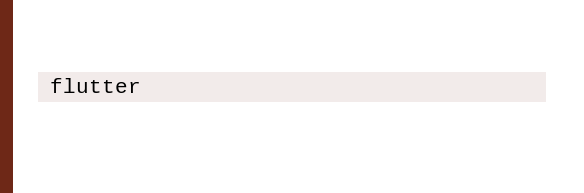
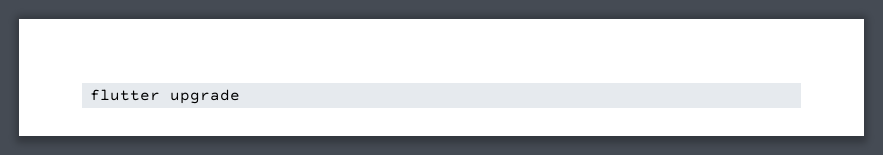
(141, 85) none -> [170,89,241,104] upgrade

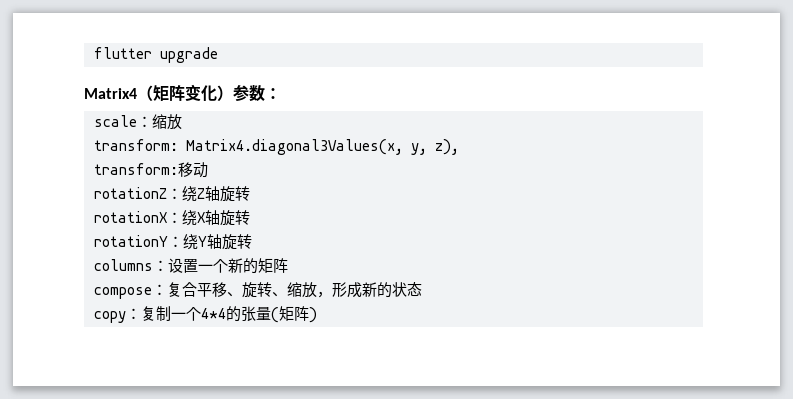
(241, 96) none -> [84,84,281,102] [93,114,182,130] [93,139,459,155] [93,162,208,178] [93,186,250,202] [93,210,250,226] [93,234,252,250] [93,258,288,274] [93,282,422,299] [93,306,317,323] // Matrix4（矩阵变化）参数： // scale：缩放 // transform: Matrix4.diagonal3Values(x, y, z), // transform:移动 // rotationZ：绕Z轴旋转 // rotationX：绕X轴旋转 // rotationY：绕Y轴旋转 // columns：设置一个新的矩阵 // compose：复合平移、旋转、缩放，形成新的状态 // copy：复制一个4*4的张量(矩阵)

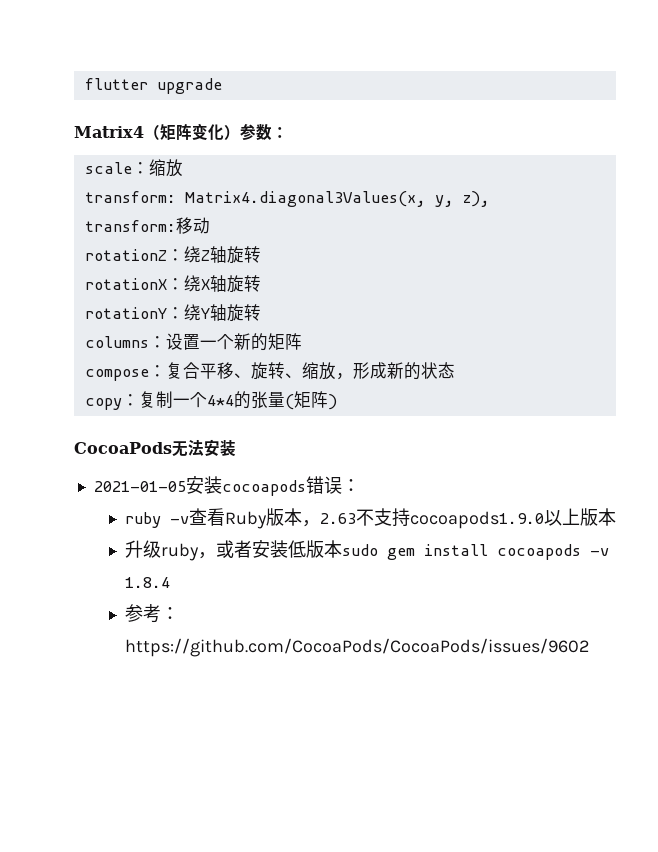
(317, 315) none -> [74,439,236,457] [93,476,360,496] [124,508,616,529] [124,540,609,561] [124,577,170,588] [124,604,179,623] [124,638,589,657] // CocoaPods无法安装 // 2021-01-05安装cocoapods错误： // ruby -v查看Ruby版本，2.63不支持cocoapods1.9.0以上版本 // 升级ruby，或者安装低版本sudo gem install cocoapods -v 1.8.4 // 参考：https://github.com/CocoaPods/CocoaPods/issues/9602

